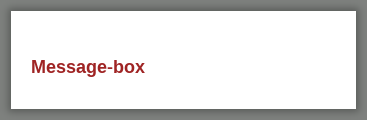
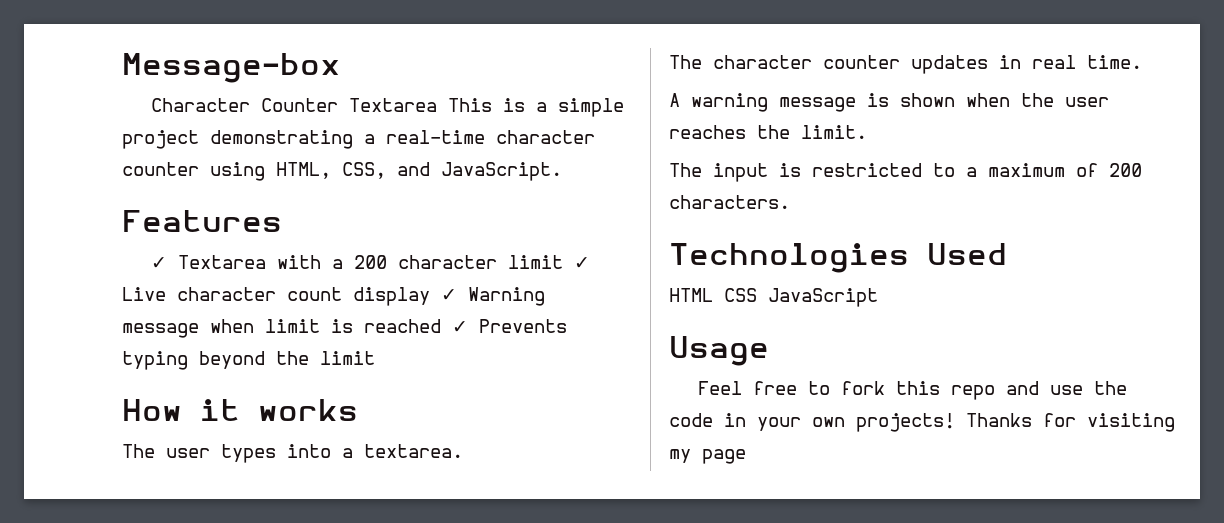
(145, 68) none -> [151,98,625,117] [122,130,595,149] [122,162,562,181] [122,210,282,232] [151,255,591,269] [122,287,545,306] [122,319,567,338] [122,351,375,370] [122,399,358,421] [122,444,463,463] [669,55,1142,74] [669,93,1109,112] [669,125,867,139] [669,163,1142,182] [669,195,790,209] [669,243,1007,273] [669,288,878,307] [669,336,769,366] [698,381,1128,400] [669,413,1175,432] [669,449,746,464] // Character Counter Textarea This is a simple project demonstrating a real-time character counter using HTML, CSS, and JavaScript. // Features // ✓ Textarea with a 200 character limit ✓ Live character count display ✓ Warning message when limit is reached ✓ Prevents typing beyond the limit // How it works // The user types into a textarea. // The character counter updates in real time. // A warning message is shown when the user reaches the limit. // The input is restricted to a maximum of 200 characters. // Technologies Used // HTML CSS JavaScript // Usage // Feel free to fork this repo and use the code in your own projects! Thanks for visiting my page

